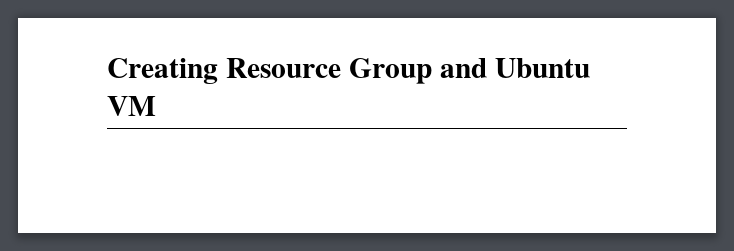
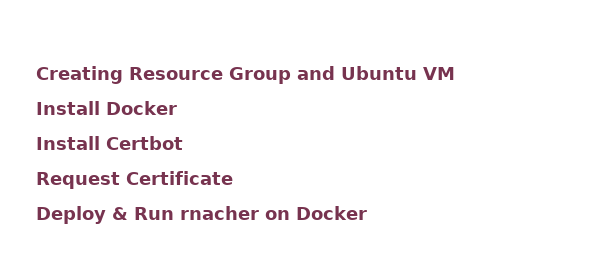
(156, 106) none -> [36,101,177,115] [36,136,183,150] [36,171,233,189] [36,206,367,224] // Install Docker // Install Certbot // Request Certificate // Deploy & Run rnacher on Docker

